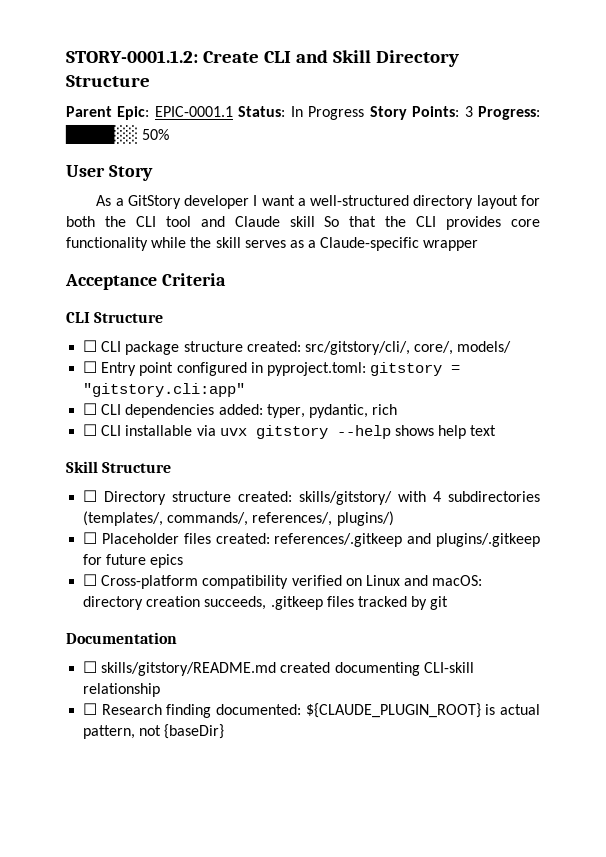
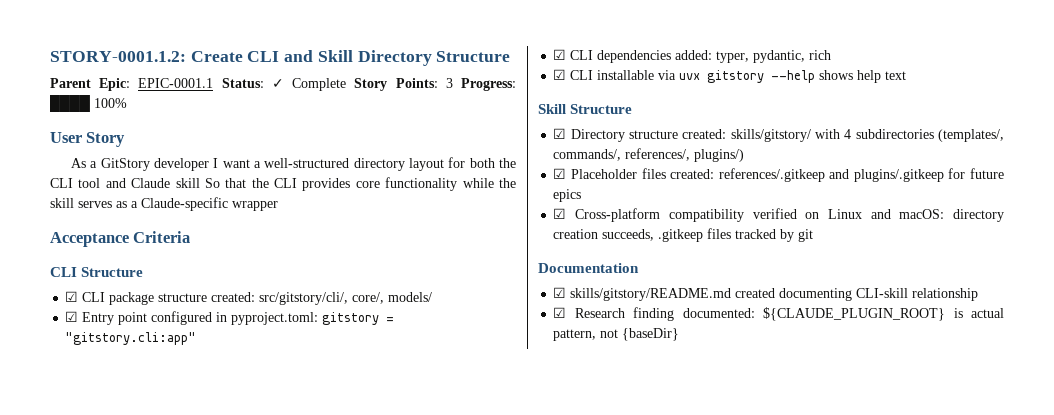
[290,106,365,120] In Progress -> [271,78,347,91] ✓ Complete
[65,124,170,144] ████░░ 50% -> [50,95,127,112] ████ 100%
[83,340,98,352] ☐ -> [65,291,79,302] ☑
[83,361,98,373] ☐ -> [65,311,79,322] ☑
[83,403,98,415] ☐ -> [553,49,567,60] ☑
[83,424,98,436] ☐ -> [553,69,567,80] ☑
[83,490,98,502] ☐ -> [553,128,567,139] ☑
[83,532,98,544] ☐ -> [553,168,567,179] ☑
[83,574,98,586] ☐ -> [553,208,567,219] ☑
[83,661,98,673] ☐ -> [553,287,567,298] ☑
[83,703,98,715] ☐ -> [553,307,567,318] ☑

